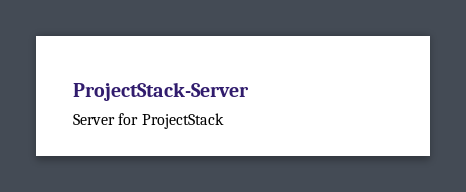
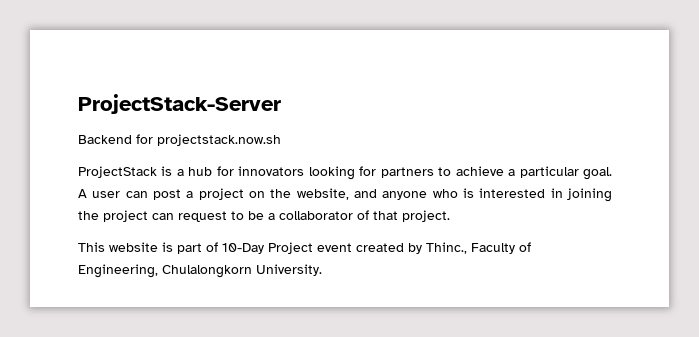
[73,113,224,129] Server for ProjectStack -> [78,134,281,146] [78,166,612,180] [78,188,612,202] [78,210,450,222] [78,242,531,254] [78,264,322,278] Backend for projectstack.now.sh // ProjectStack is a hub for innovators looking for partners to achieve a particular goal. A user can post a project on the website, and anyone who is interested in joining the project can request to be a collaborator of that project. // This website is part of 10-Day Project event created by Thinc., Faculty of Engineering, Chulalongkorn University.

